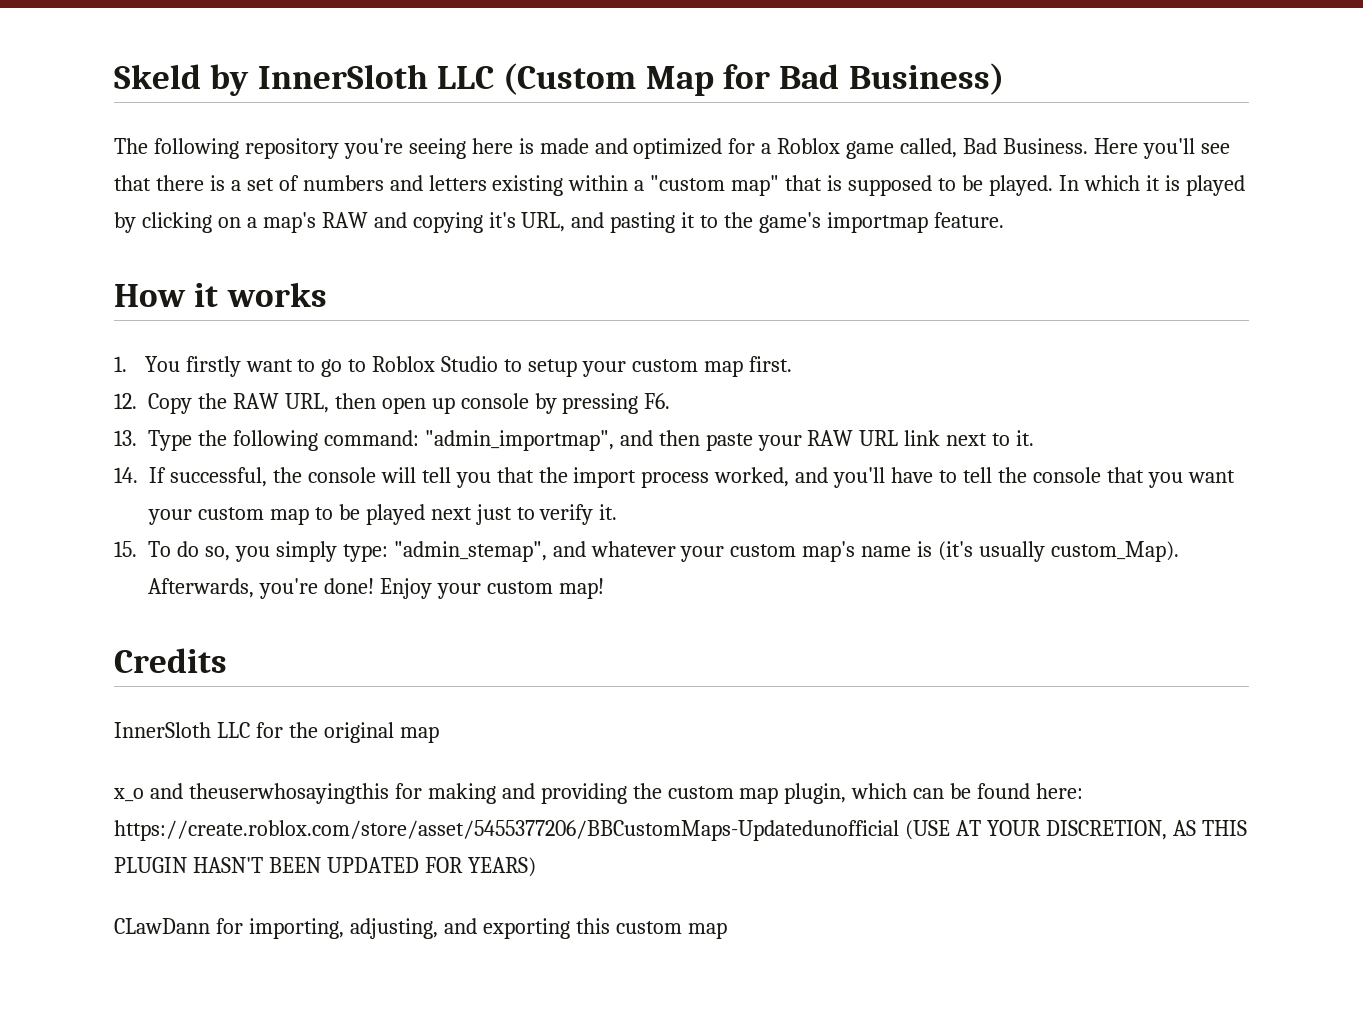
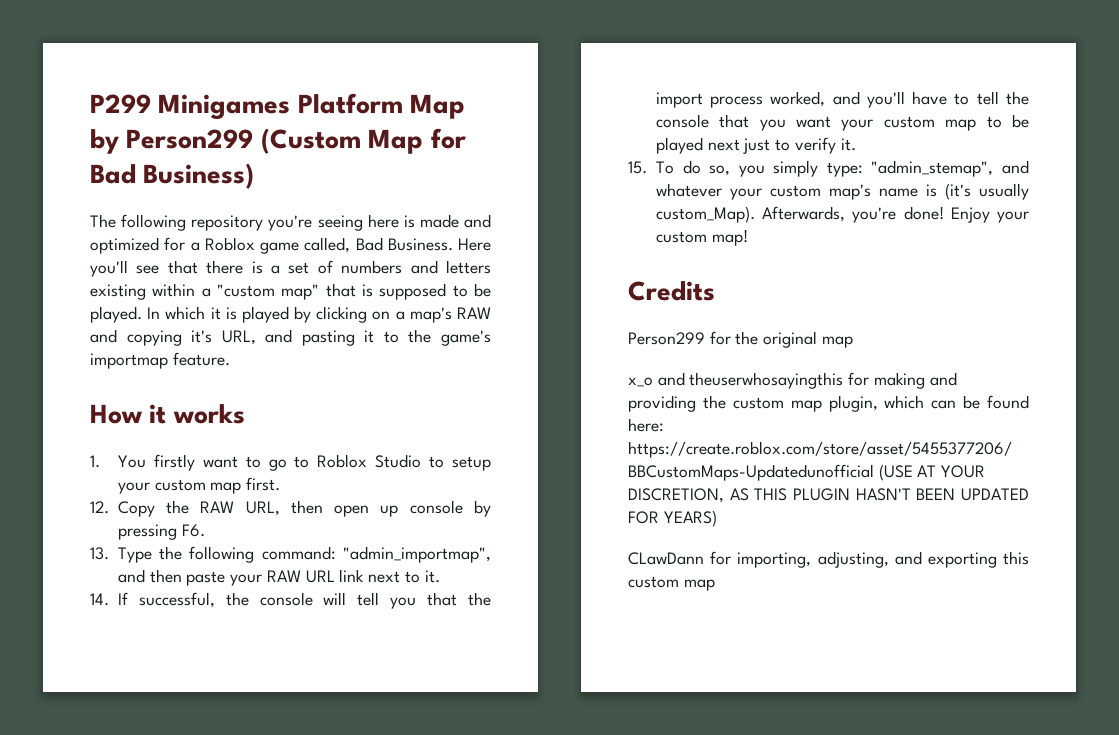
[114,64,494,96] Skeld by InnerSloth LLC -> [90,93,466,120] [90,129,254,154] P299 Minigames Platform Map by Person299
[114,722,250,738] InnerSloth LLC -> [628,332,705,345] Person299

